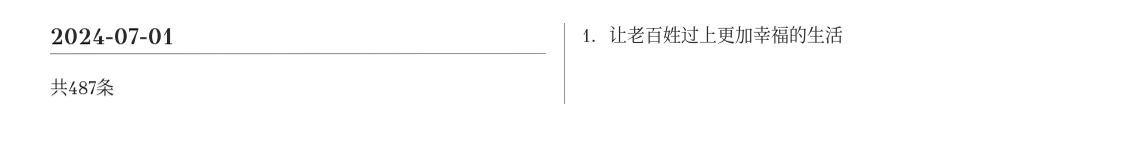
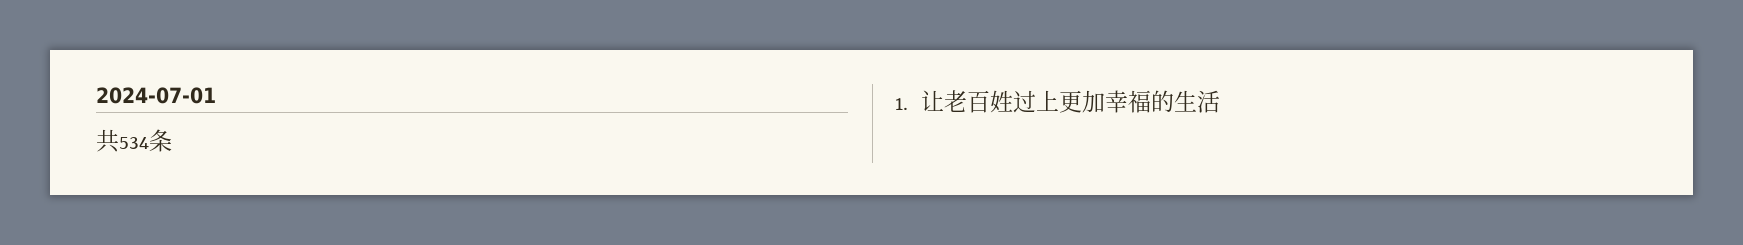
[68,81,97,95] 487 -> [119,137,149,149] 534

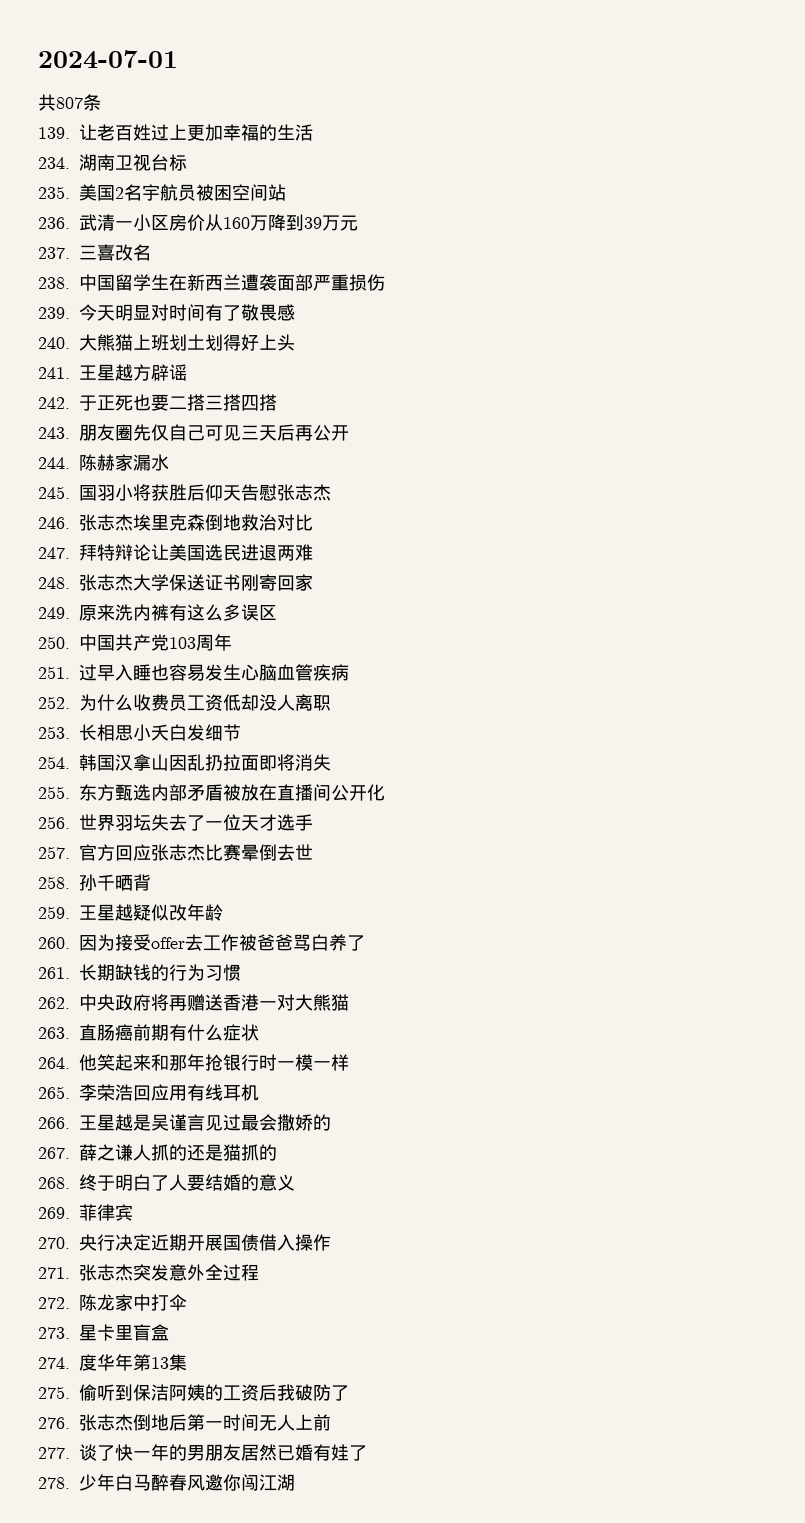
[119,137,149,149] 534 -> [56,97,83,109] 807
[895,98,908,110] 1. -> [38,127,70,139] 139.
(1221, 101) none -> [38,154,187,171] [38,184,286,201] [38,214,358,231] [38,244,151,261] [38,274,385,291] [38,304,295,321] [38,334,295,351] [38,364,187,381] [38,394,277,411] [38,424,349,441] [38,454,169,471] [38,484,331,501] [38,514,313,531] [38,544,313,561] [38,574,313,591] [38,604,277,621] [38,634,232,651] [38,664,349,681] [38,694,331,711] [38,724,241,741] [38,754,331,771] [38,784,385,801] [38,814,313,831] [38,844,313,861] [38,874,151,891] [38,904,223,921] [38,934,365,951] [38,964,241,981] [38,994,349,1011] [38,1024,259,1041] [38,1054,349,1071] [38,1084,259,1101] [38,1114,331,1131] [38,1144,277,1161] [38,1174,295,1191] [38,1204,133,1221] [38,1234,331,1251] [38,1264,259,1281] [38,1294,187,1311] [38,1324,169,1341] [38,1354,187,1371] [38,1384,349,1401] [38,1414,331,1431] [38,1444,367,1461] [38,1474,295,1491] // 234.湖南卫视台标 // 235.美国2名宇航员被困空间站 // 236.武清一小区房价从160万降到39万元 // 237.三喜改名 // 238.中国留学生在新西兰遭袭面部严重损伤 // 239.今天明显对时间有了敬畏感 // 240.大熊猫上班划土划得好上头 // 241.王星越方辟谣 // 242.于正死也要二搭三搭四搭 // 243.朋友圈先仅自己可见三天后再公开 // 244.陈赫家漏水 // 245.国羽小将获胜后仰天告慰张志杰 // 246.张志杰埃里克森倒地救治对比 // 247.拜特辩论让美国选民进退两难 // 248.张志杰大学保送证书刚寄回家 // 249.原来洗内裤有这么多误区 // 250.中国共产党103周年 // 251.过早入睡也容易发生心脑血管疾病 // 252.为什么收费员工资低却没人离职 // 253.长相思小夭白发细节 // 254.韩国汉拿山因乱扔拉面即将消失 // 255.东方甄选内部矛盾被放在直播间公开化 // 256.世界羽坛失去了一位天才选手 // 257.官方回应张志杰比赛晕倒去世 // 258.孙千晒背 // 259.王星越疑似改年龄 // 260.因为接受offer去工作被爸爸骂白养了 // 261.长期缺钱的行为习惯 // 262.中央政府将再赠送香港一对大熊猫 // 263.直肠癌前期有什么症状 // 264.他笑起来和那年抢银行时一模一样 // 265.李荣浩回应用有线耳机 // 266.王星越是吴谨言见过最会撒娇的 // 267.薛之谦人抓的还是猫抓的 // 268.终于明白了人要结婚的意义 // 269.菲律宾 // 270.央行决定近期开展国债借入操作 // 271.张志杰突发意外全过程 // 272.陈龙家中打伞 // 273.星卡里盲盒 // 274.度华年第13集 // 275.偷听到保洁阿姨的工资后我破防了 // 276.张志杰倒地后第一时间无人上前 // 277.谈了快一年的男朋友居然已婚有娃了 // 278.少年白马醉春风邀你闯江湖

